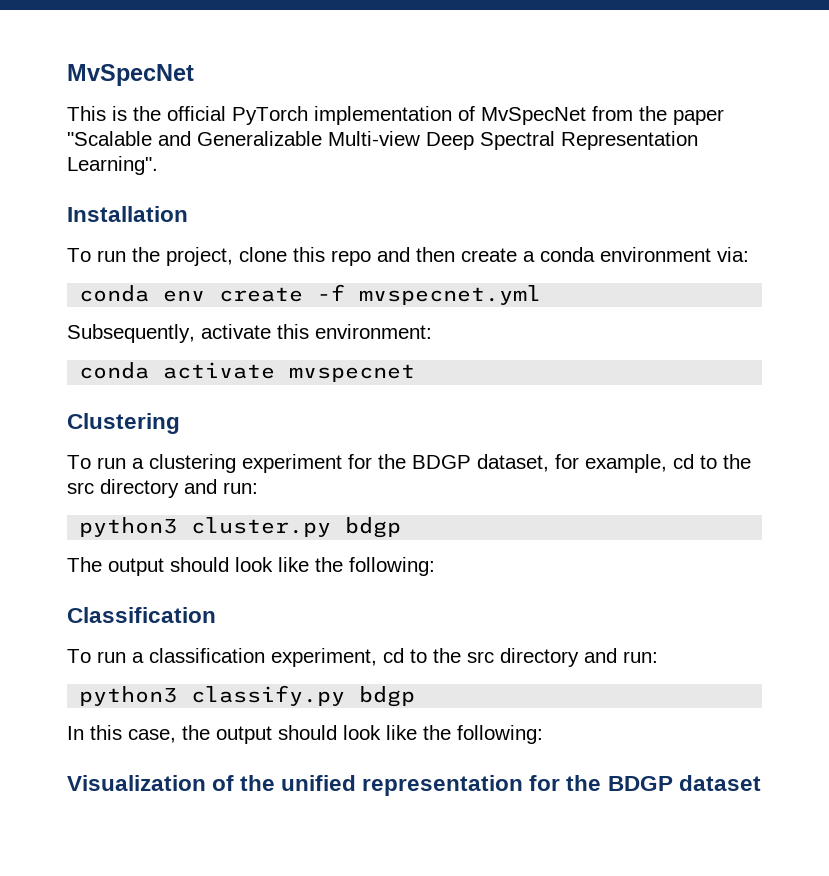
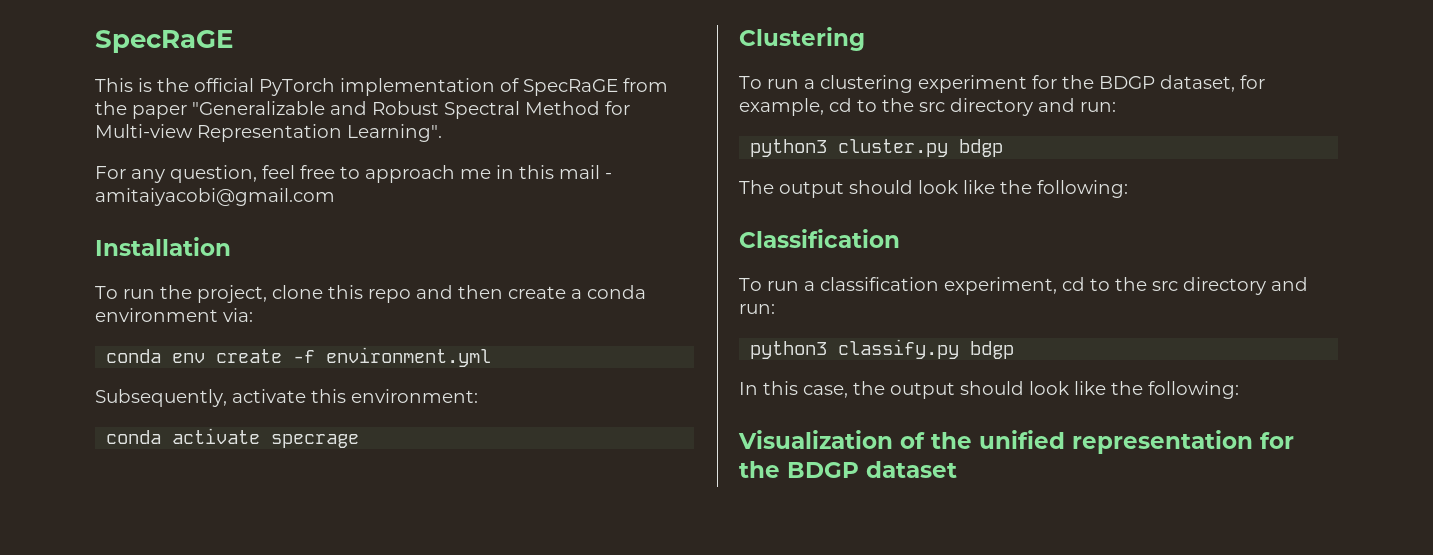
[67,64,194,86] MvSpecNet -> [95,30,233,53] SpecRaGE
[481,107,586,125] MvSpecNet -> [523,79,618,96] SpecRaGE
[67,131,698,150] [67,156,158,175] "Scalable and Generalizable Multi-view Deep Spectral Representation Learning". -> [192,101,630,119] [95,124,442,142] [95,165,612,183] [95,188,335,206] "Generalizable and Robust Spectral Method for Multi-view Representation Learning". // For any question, feel free to approach me in this mail - amitaiyacobi@gmail.com
[359,285,542,305] mvspecnet.yml -> [326,347,492,367] environment.yml
[289,364,416,382] mvspecnet -> [271,434,360,448] specrage

